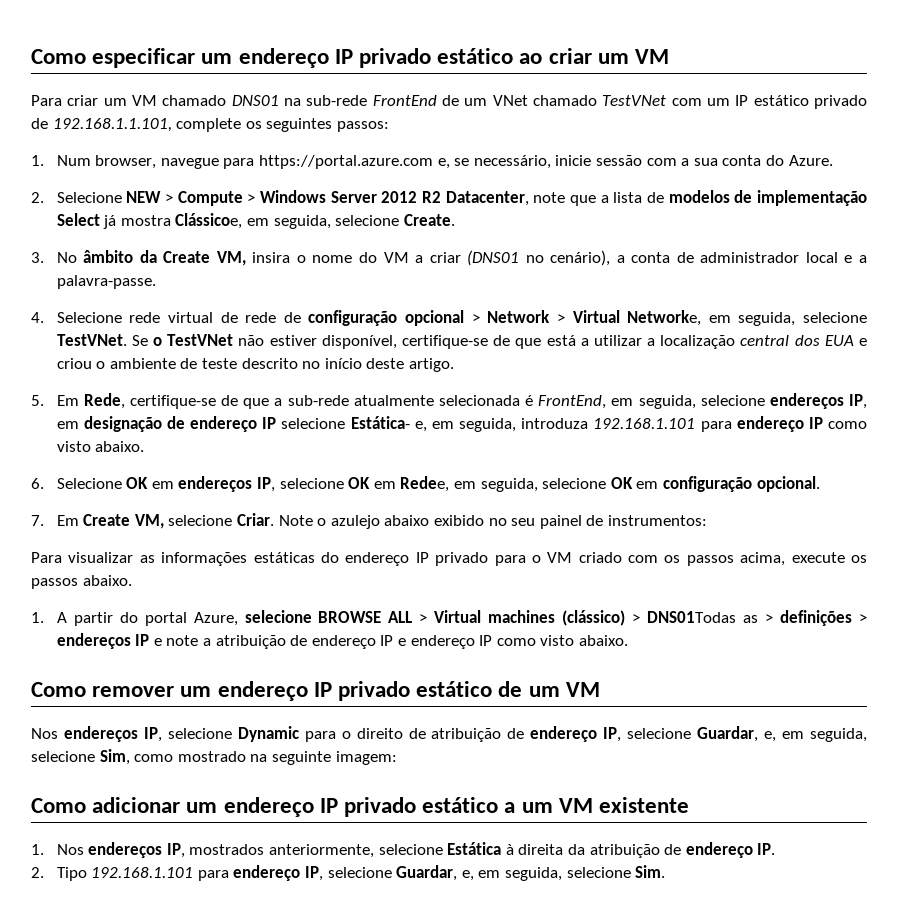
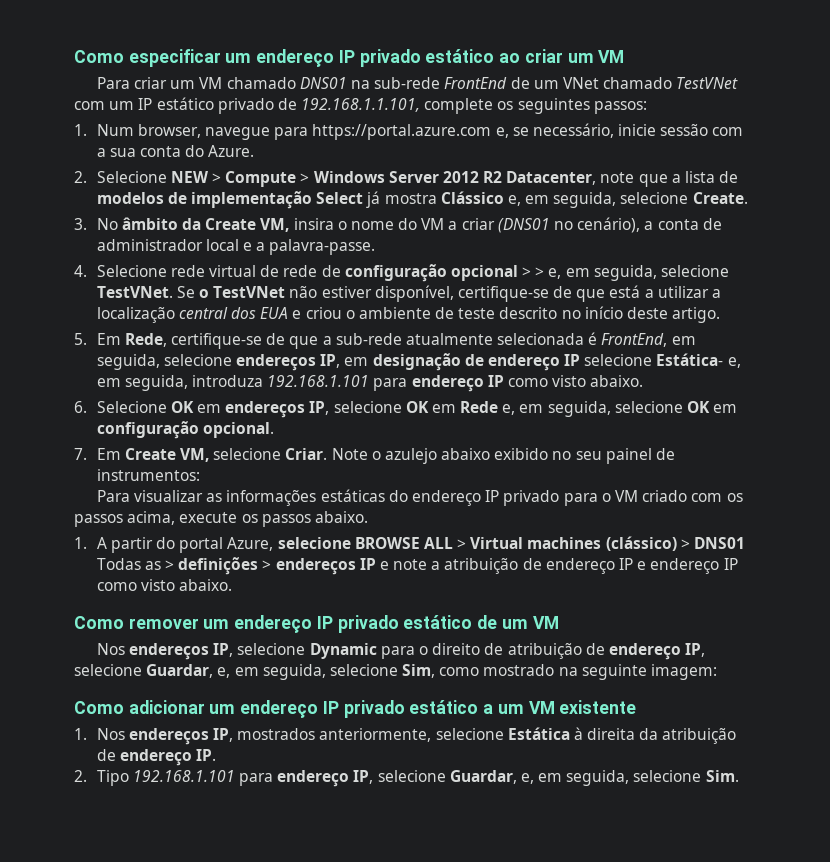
[175,213,243,229] Clássicoe, -> [440,191,521,206] Clássico e,
[487,310,702,326] Network > Virtual Networke, -> [535,267,562,279] > e,
[400,476,450,492] Redee, -> [460,401,516,415] Rede e,
[647,611,737,623] DNS01Todas -> [693,537,745,549] [96,558,141,570] DNS01 Todas

